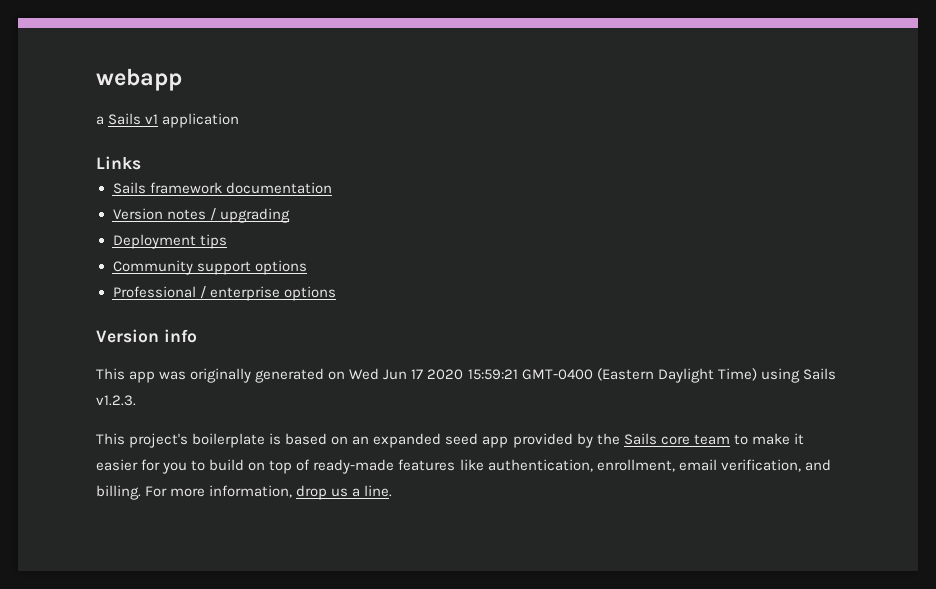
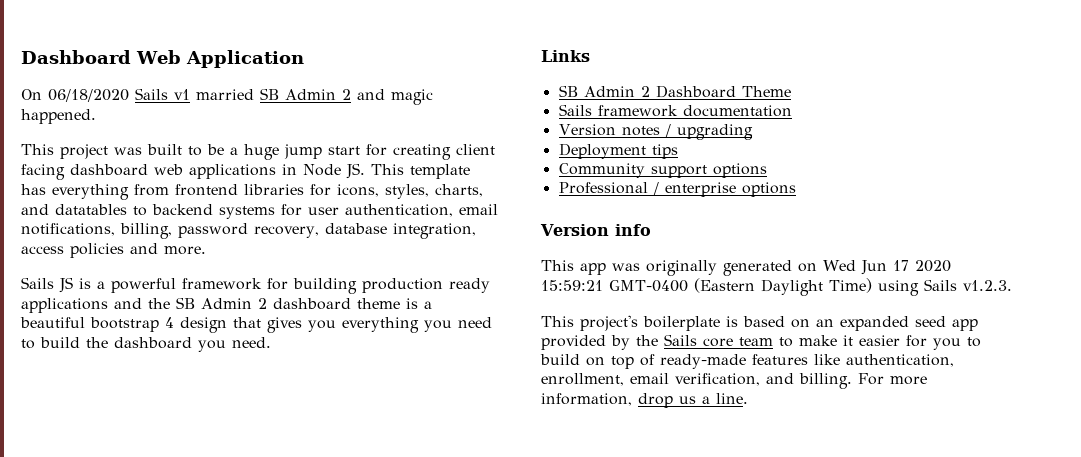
[96,68,182,91] [96,113,240,128] [96,156,141,170] webapp // a Sails v1 application // Links -> [21,50,304,68] [21,88,433,105] [21,109,96,124] [21,144,495,160] [21,163,470,180] [21,184,483,200] [21,204,498,219] [21,223,476,239] [21,243,206,258] [21,277,490,294] [21,297,432,313] [20,317,492,333] [21,337,271,352] [541,50,590,62] [558,85,791,98] Dashboard Web Application // On 06/18/2020 Sails v1 married SB Admin 2 and magic happened. // This project was built to be a huge jump start for creating client facing dashboard web applications in Node JS. This template has everything from frontend libraries for icons, styles, charts, and datatables to backend systems for user authentication, email notifications, billing, password recovery, database integration, access policies and more. // Sails JS is a powerful framework for building production ready applications and the SB Admin 2 dashboard theme is a beautiful bootstrap 4 design that gives you everything you need to build the dashboard you need. // Links // SB Admin 2 Dashboard Theme

